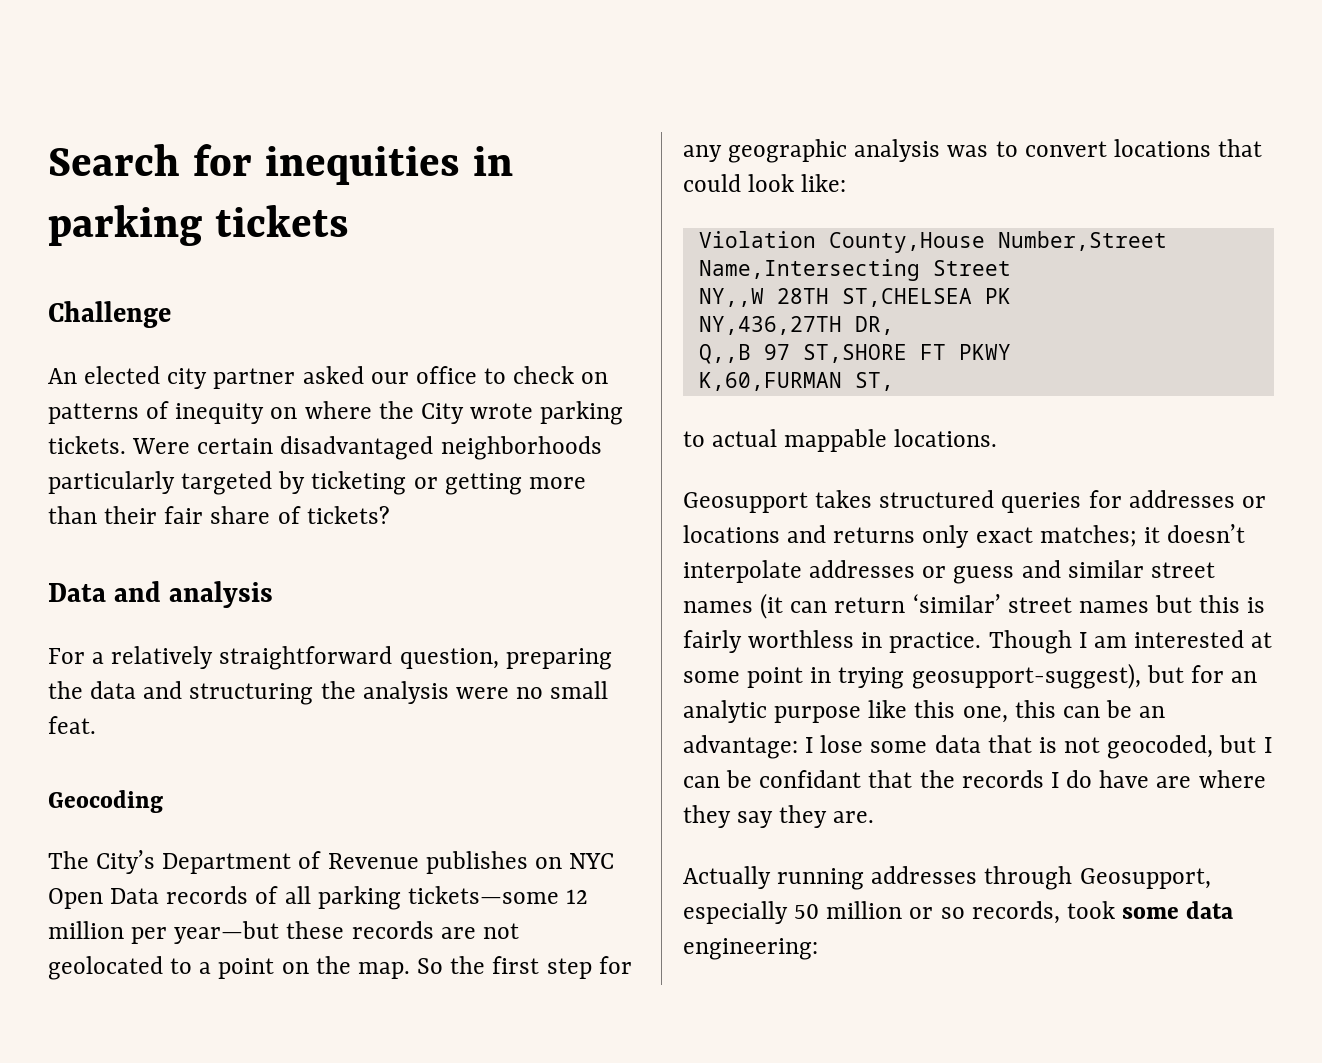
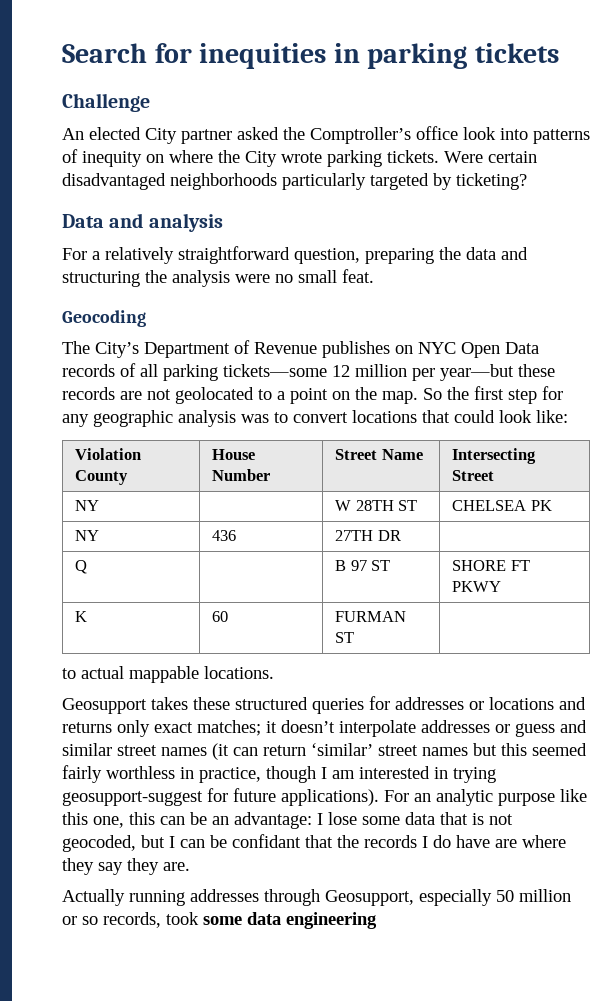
[167,368,208,389] city -> [145,128,177,144] City
[370,366,609,384] our office to check on -> [283,126,528,144] the Comptroller’s office look into
[311,471,586,495] [48,506,390,524] ticketing or getting more than their fair share of tickets? -> [456,173,527,190] ticketing?
[698,231,1167,253] [698,259,1011,281] [698,288,1011,307] [698,316,894,335] [698,344,1011,364] [698,372,894,391] // Violation County,House Number,Street Name,Intersecting Street // NY,,W 28TH ST,CHELSEA PK // NY,436,27TH DR, // Q,,B 97 ST,SHORE FT PKWY // K,60,FURMAN ST, -> [75,448,142,460] [75,470,129,485] [212,449,256,460] [212,469,271,481] [335,449,423,460] [452,448,537,464] [452,470,495,481] [75,500,100,511] [335,500,418,511] [452,500,552,511] [75,530,100,541] [212,530,237,541] [335,530,401,541] [75,560,88,574] [335,560,391,571] [452,560,530,571] [452,581,502,592] [75,611,88,622] [212,611,229,622] [335,611,407,622] [335,632,355,643] // Violation County | House Number | Street Name | Intersecting Street // NY | | W 28TH ST | CHELSEA PK // NY | 436 | 27TH DR | // Q | | B 97 ST | SHORE FT PKWY // K | 60 | FURMAN ST |
(873, 499) none -> [193,697,230,710] these
[1247,597,1266,613] is -> [532,743,587,756] seemed
[889,630,1072,654] practice. Though -> [199,766,316,783] practice, though
[1251,632,1273,648] [683,663,1224,689] at some point in trying geosupport-suggest), but for -> [434,767,496,783] [62,788,409,806] in trying geosupport-suggest for future applications). For
[683,938,818,960] engineering: -> [286,912,377,929] engineering

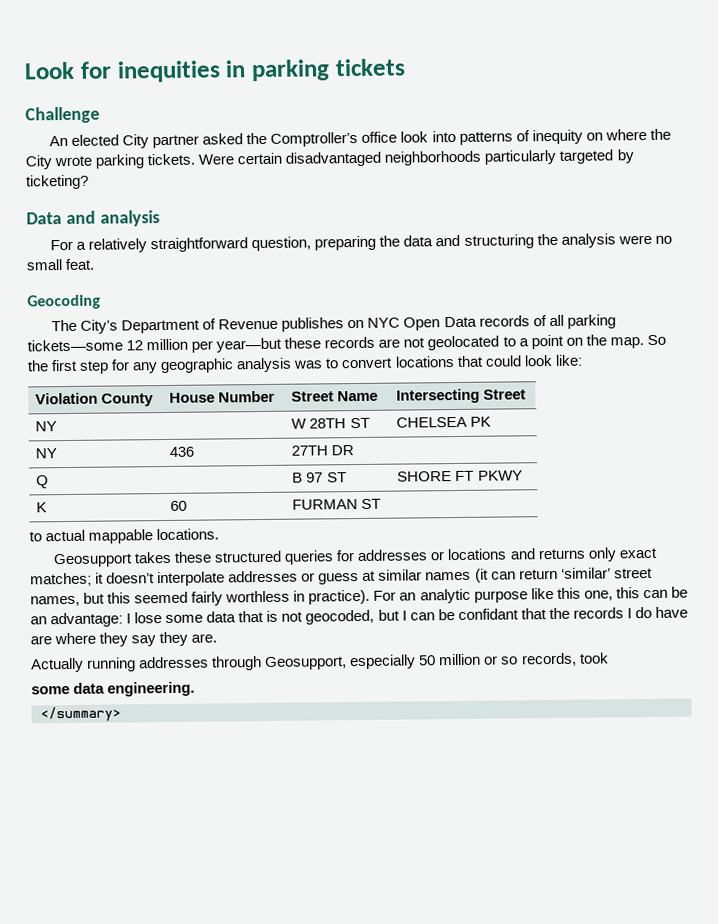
[62,43,147,63] Search -> [24,61,75,80] Look
[560,720,587,733] [62,743,157,756] and similar street -> [362,569,423,581] at similar
[422,747,468,756] names -> [30,595,80,607] names,
[199,766,496,783] [62,788,379,806] practice, though I am interested in trying geosupport-suggest for future applications). -> [308,589,371,605] practice).
[203,912,377,929] some data engineering -> [31,681,196,697] [40,706,121,723] // some data engineering. // </summary>

